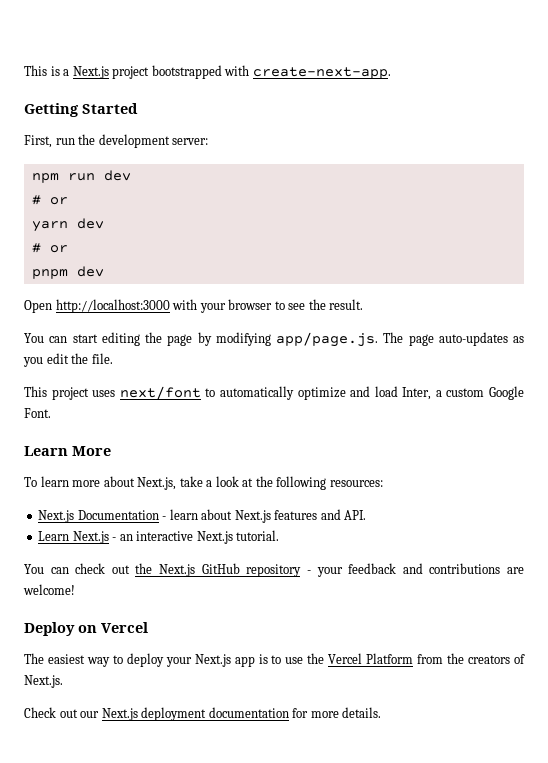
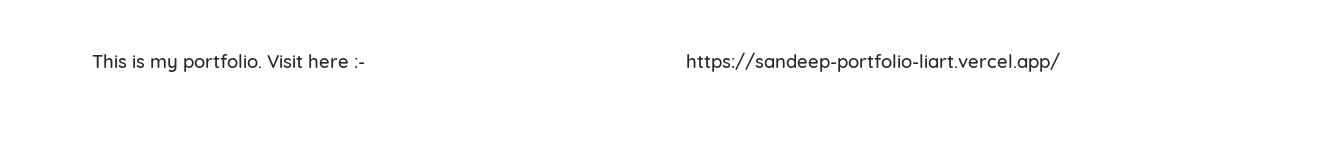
[63,65,391,79] [24,103,138,117] [24,134,209,148] [31,170,131,183] [31,195,68,205] [31,218,104,232] [31,243,68,253] [31,266,104,279] [24,299,364,313] [24,332,524,347] [23,353,113,367] [24,386,524,400] [24,408,51,418] [24,446,111,456] [24,476,383,490] [38,509,367,523] [38,530,280,544] [24,563,525,577] [23,584,75,595] [24,622,148,636] [24,653,525,667] [24,675,63,688] [24,707,382,721] a Next.js project bootstrapped with create-next-app. // Getting Started // First, run the development server: // npm run dev // # or // yarn dev // # or // pnpm dev // Open http://localhost:3000 with your browser to see the result. // You can start editing the page by modifying app/page.js. The page auto-updates as you edit the file. // This project uses next/font to automatically optimize and load Inter, a custom Google Font. // Learn More // To learn more about Next.js, take a look at the following resources: // Next.js Documentation - learn about Next.js features and API. // Learn Next.js - an interactive Next.js tutorial. // You can check out the Next.js GitHub repository - your feedback and contributions are welcome! // Deploy on Vercel // The easiest way to deploy your Next.js app is to use the Vercel Platform from the creators of Next.js. // Check out our Next.js deployment documentation for more details. -> [150,52,1060,72] my portfolio. Visit here :- https://sandeep-portfolio-liart.vercel.app/

